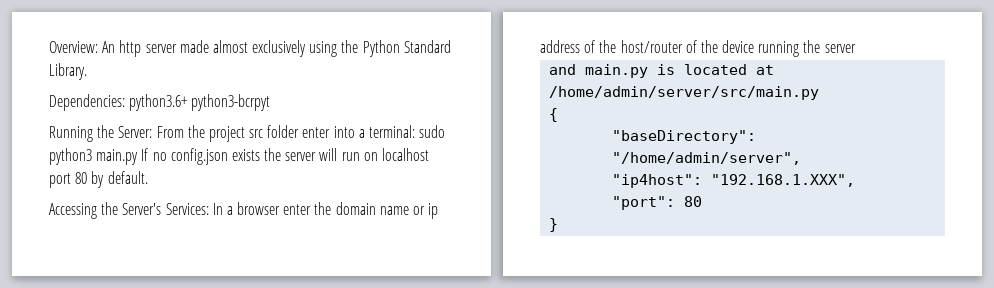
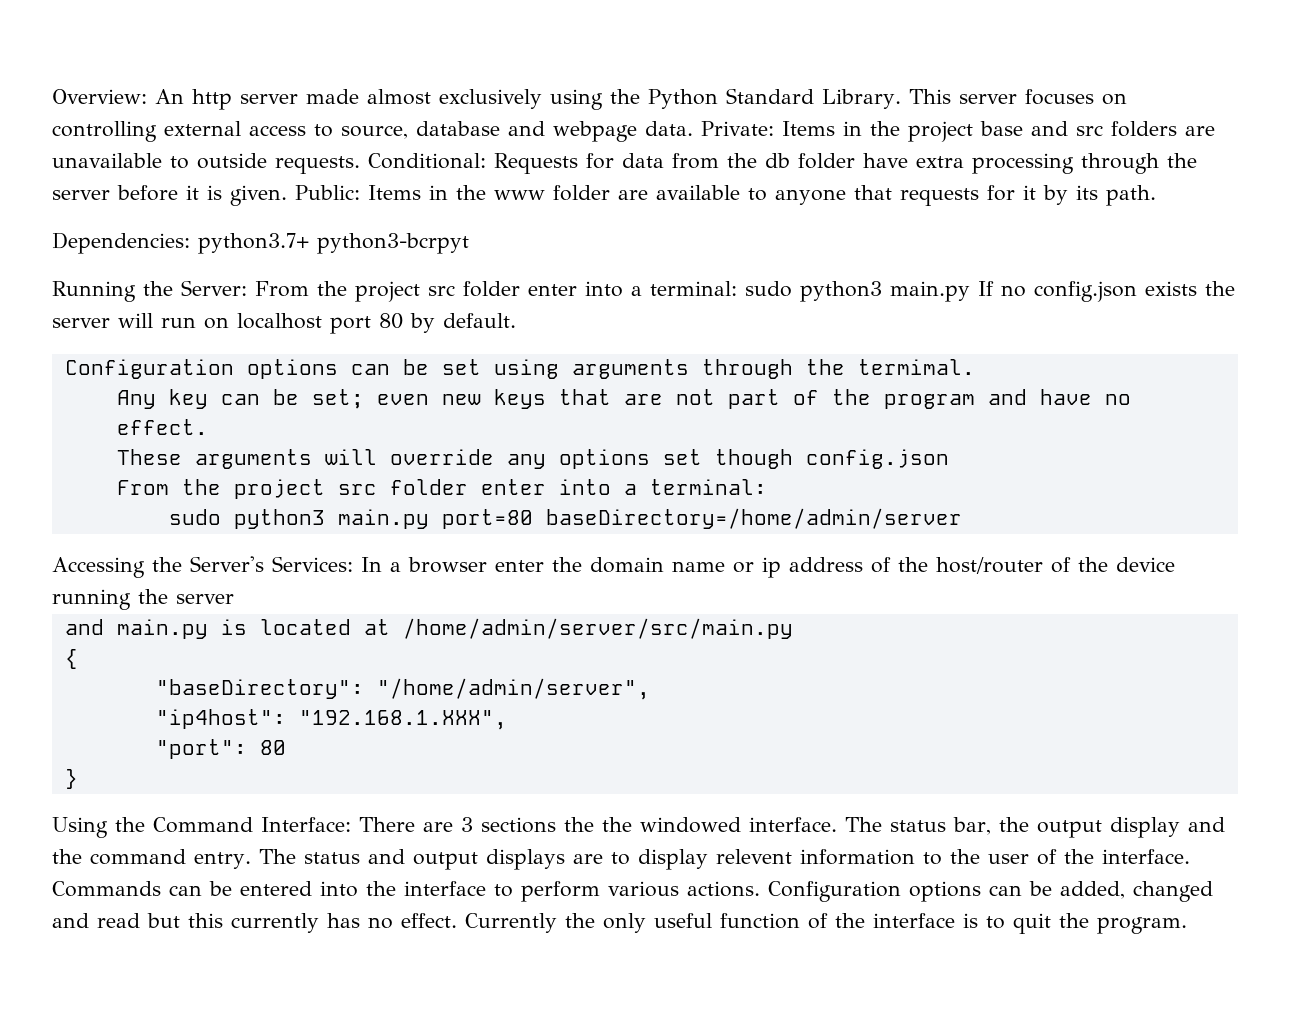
(87, 71) none -> [908,89,1127,105] [52,121,1215,142] [52,153,1197,174] [52,185,1156,206] This server focuses on controlling external access to source, database and webpage data. Private: Items in the project base and src folders are unavailable to outside requests. Conditional: Requests for data from the db folder have extra processing through the server before it is given. Public: Items in the www folder are available to anyone that requests for it by its path.
[129,94,188,111] python3.6+ -> [198,233,309,254] python3.7+
(148, 177) none -> [64,359,975,379] [116,389,1131,409] [116,419,208,435] [116,449,949,469] [116,479,767,499] [168,508,962,529] // Configuration options can be set using arguments through the termimal. // Any key can be set; even new keys that are not part of the program and have no effect. // These arguments will override any options set though config.json // From the project src folder enter into a terminal: // sudo python3 main.py port=80 baseDirectory=/home/admin/server
(559, 225) none -> [52,817,1225,838] [52,849,1190,870] [52,881,1213,902] [52,913,1187,934] // Using the Command Interface: There are 3 sections the the windowed interface. The status bar, the output display and the command entry. The status and output displays are to display relevent information to the user of the interface. Commands can be entered into the interface to perform various actions. Configuration options can be added, changed and read but this currently has no effect. Currently the only useful function of the interface is to quit the program.

